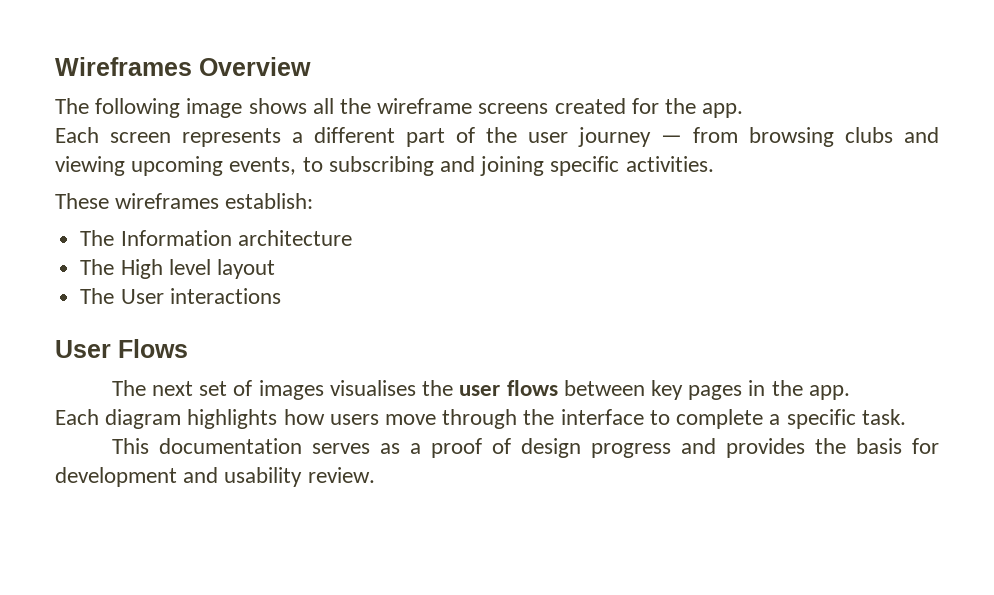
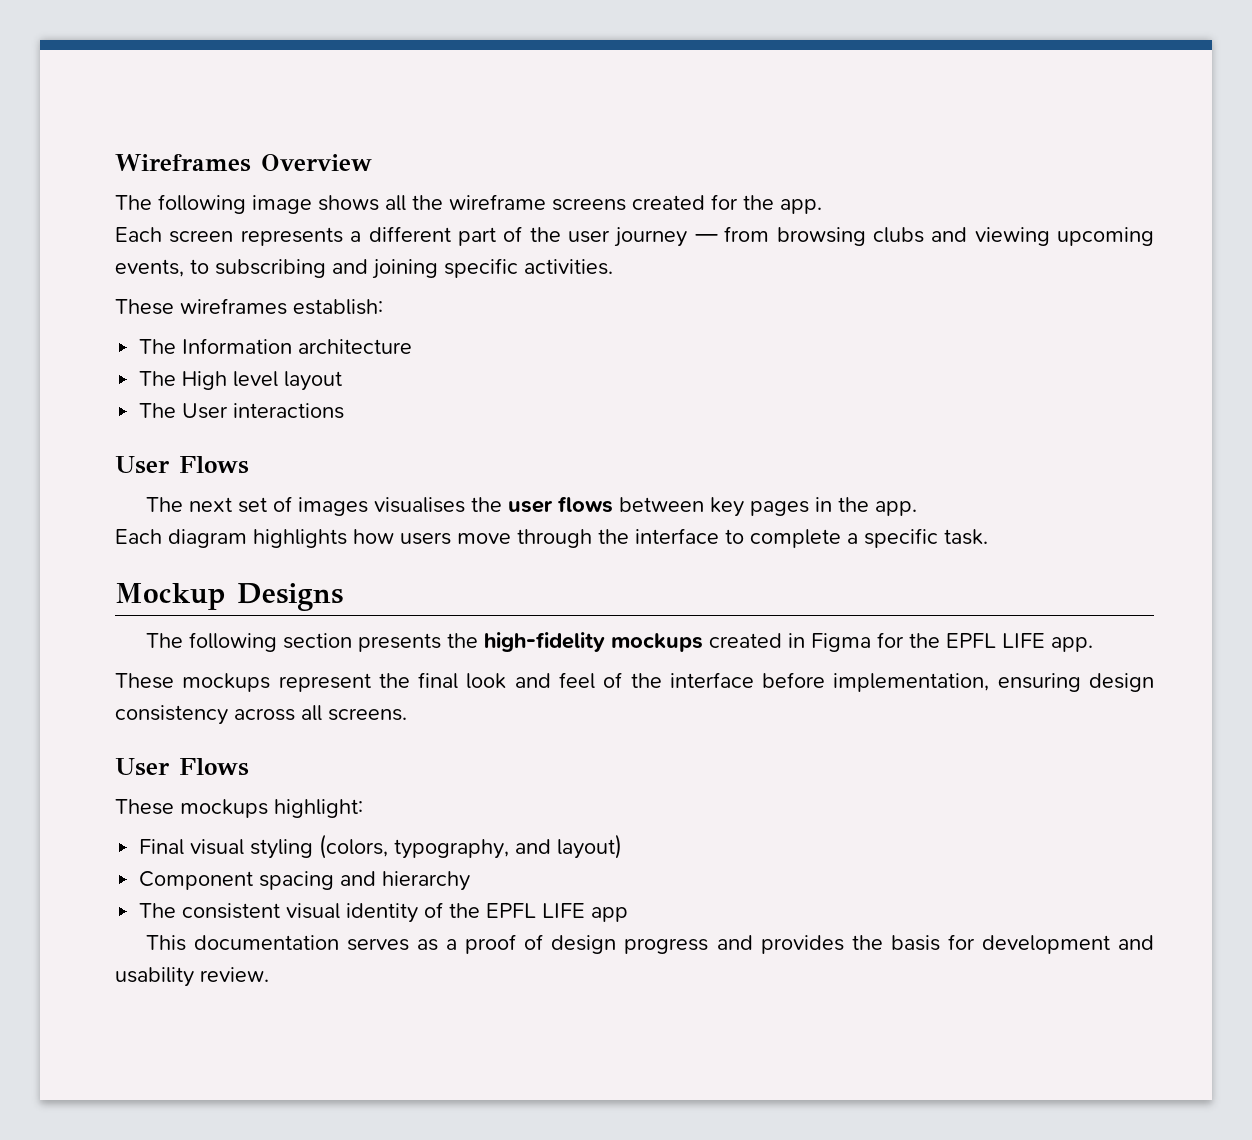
(906, 417) none -> [115,583,343,611] [145,632,1093,652] [115,672,1155,692] [115,705,407,725] [115,758,249,776] [115,799,363,818] [139,834,623,859] [139,871,471,891] [139,902,629,923] // Mockup Designs // The following section presents the high-fidelity mockups created in Figma for the EPFL LIFE app. // These mockups represent the final look and feel of the interface before implementation, ensuring design consistency across all screens. // User Flows // These mockups highlight: // Final visual styling (colors, typography, and layout) // Component spacing and hierarchy // The consistent visual identity of the EPFL LIFE app

